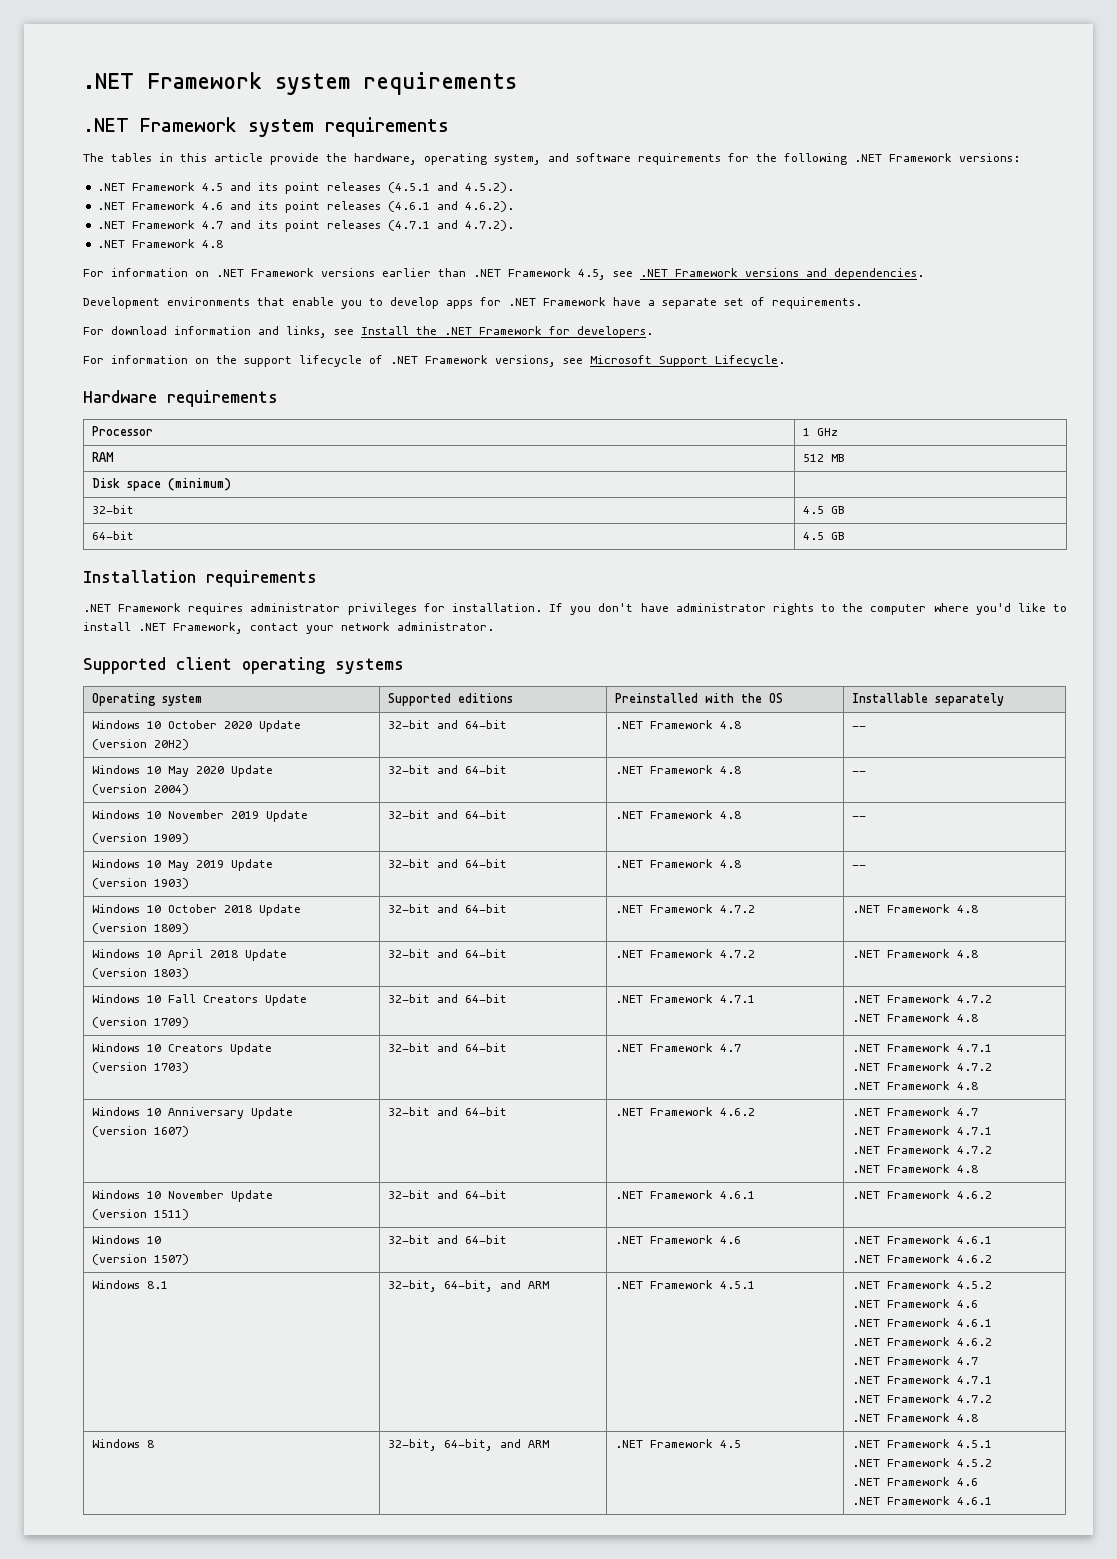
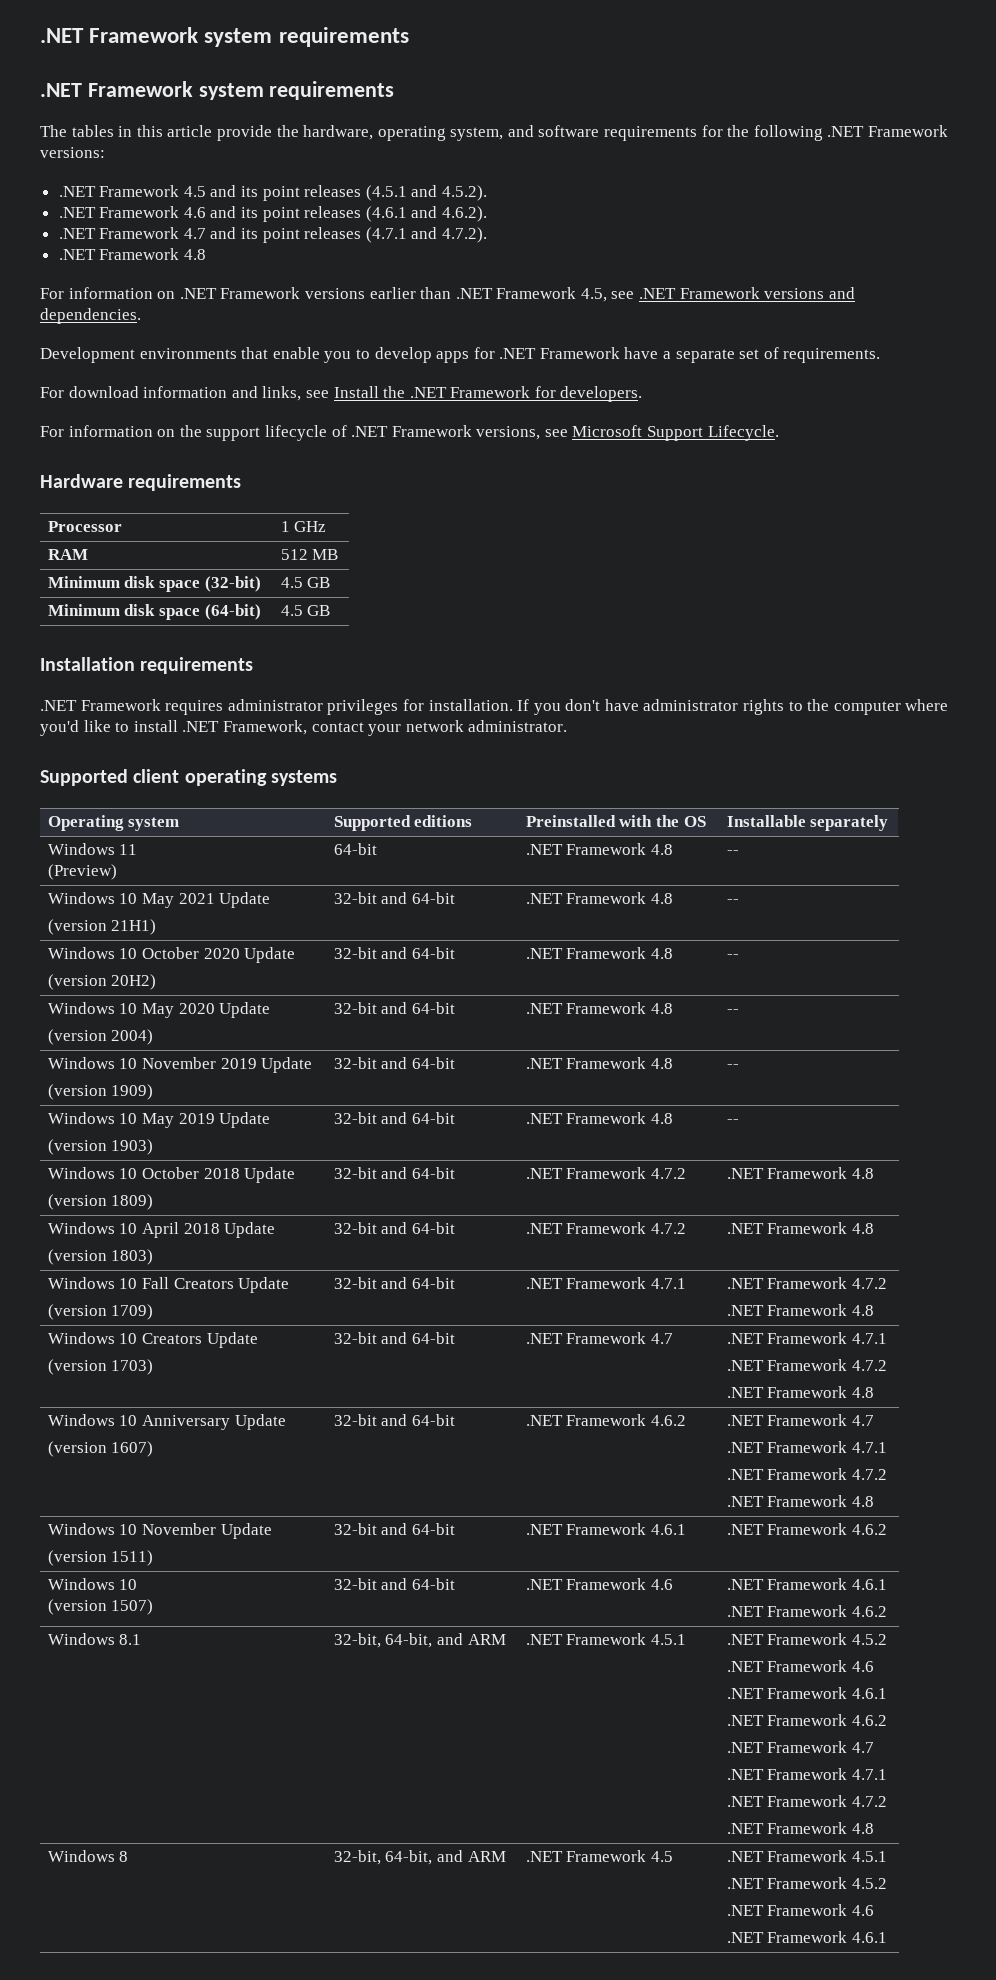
[91,478,231,491] [91,505,134,514] [802,506,845,514] [91,531,134,540] Disk space (minimum) | // 32-bit | 4.5 GB // 64-bit -> [47,576,261,592] [280,577,331,588] [47,604,261,620] Minimum disk space (32-bit) | 4.5 GB // Minimum disk space (64-bit)
(1004, 699) none -> [47,843,138,855] [47,864,117,880] [333,843,377,855] [525,843,673,855] [726,850,739,855] [47,892,271,908] [47,919,157,935] [333,892,455,904] [525,892,673,904] [726,899,739,904] // Windows 11 // (Preview) | 64-bit | .NET Framework 4.8 | -- // Windows 10 May 2021 Update // (version 21H1) | 32-bit and 64-bit | .NET Framework 4.8 | --

